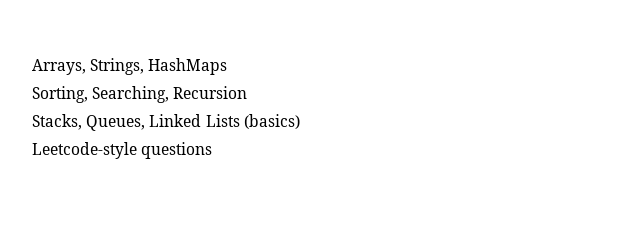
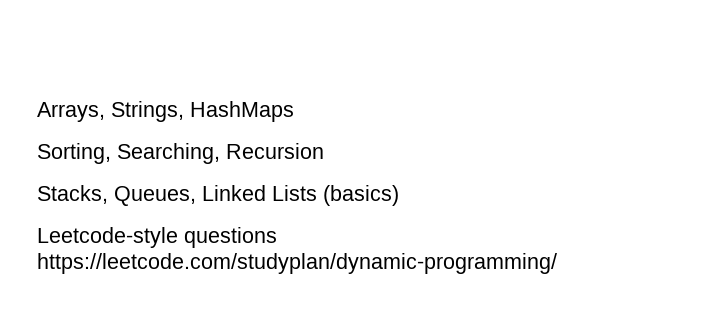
(213, 150) none -> [37,253,557,274] https://leetcode.com/studyplan/dynamic-programming/

